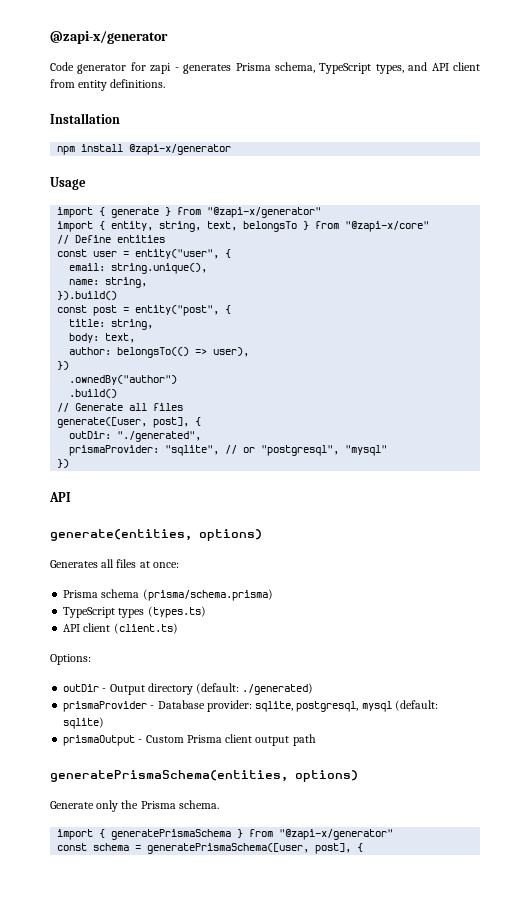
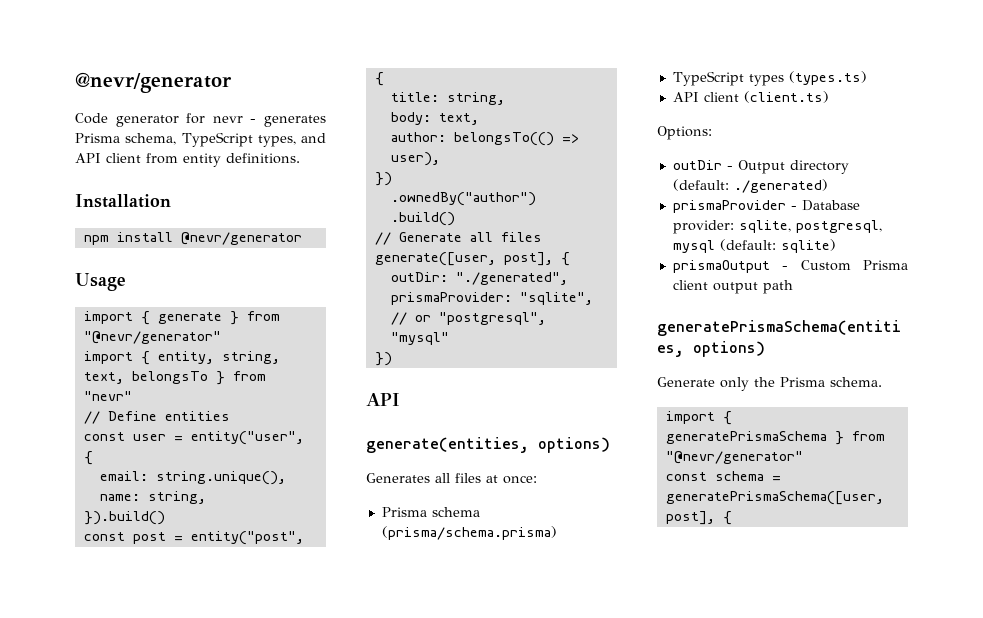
[50,31,168,44] @zapi-x/generator -> [75,72,232,93] @nevr/generator
[150,63,172,74] zapi -> [212,116,243,123] nevr
[129,144,232,155] @zapi-x/generator -> [180,232,302,245] @nevr/generator
[207,207,322,218] "@zapi-x/generator" -> [83,331,221,344] "@nevr/generator"
[345,221,430,232] "@zapi-x/core" -> [83,391,132,401] "nevr"
[279,829,394,840] "@zapi-x/generator" -> [665,451,803,464] "@nevr/generator"

